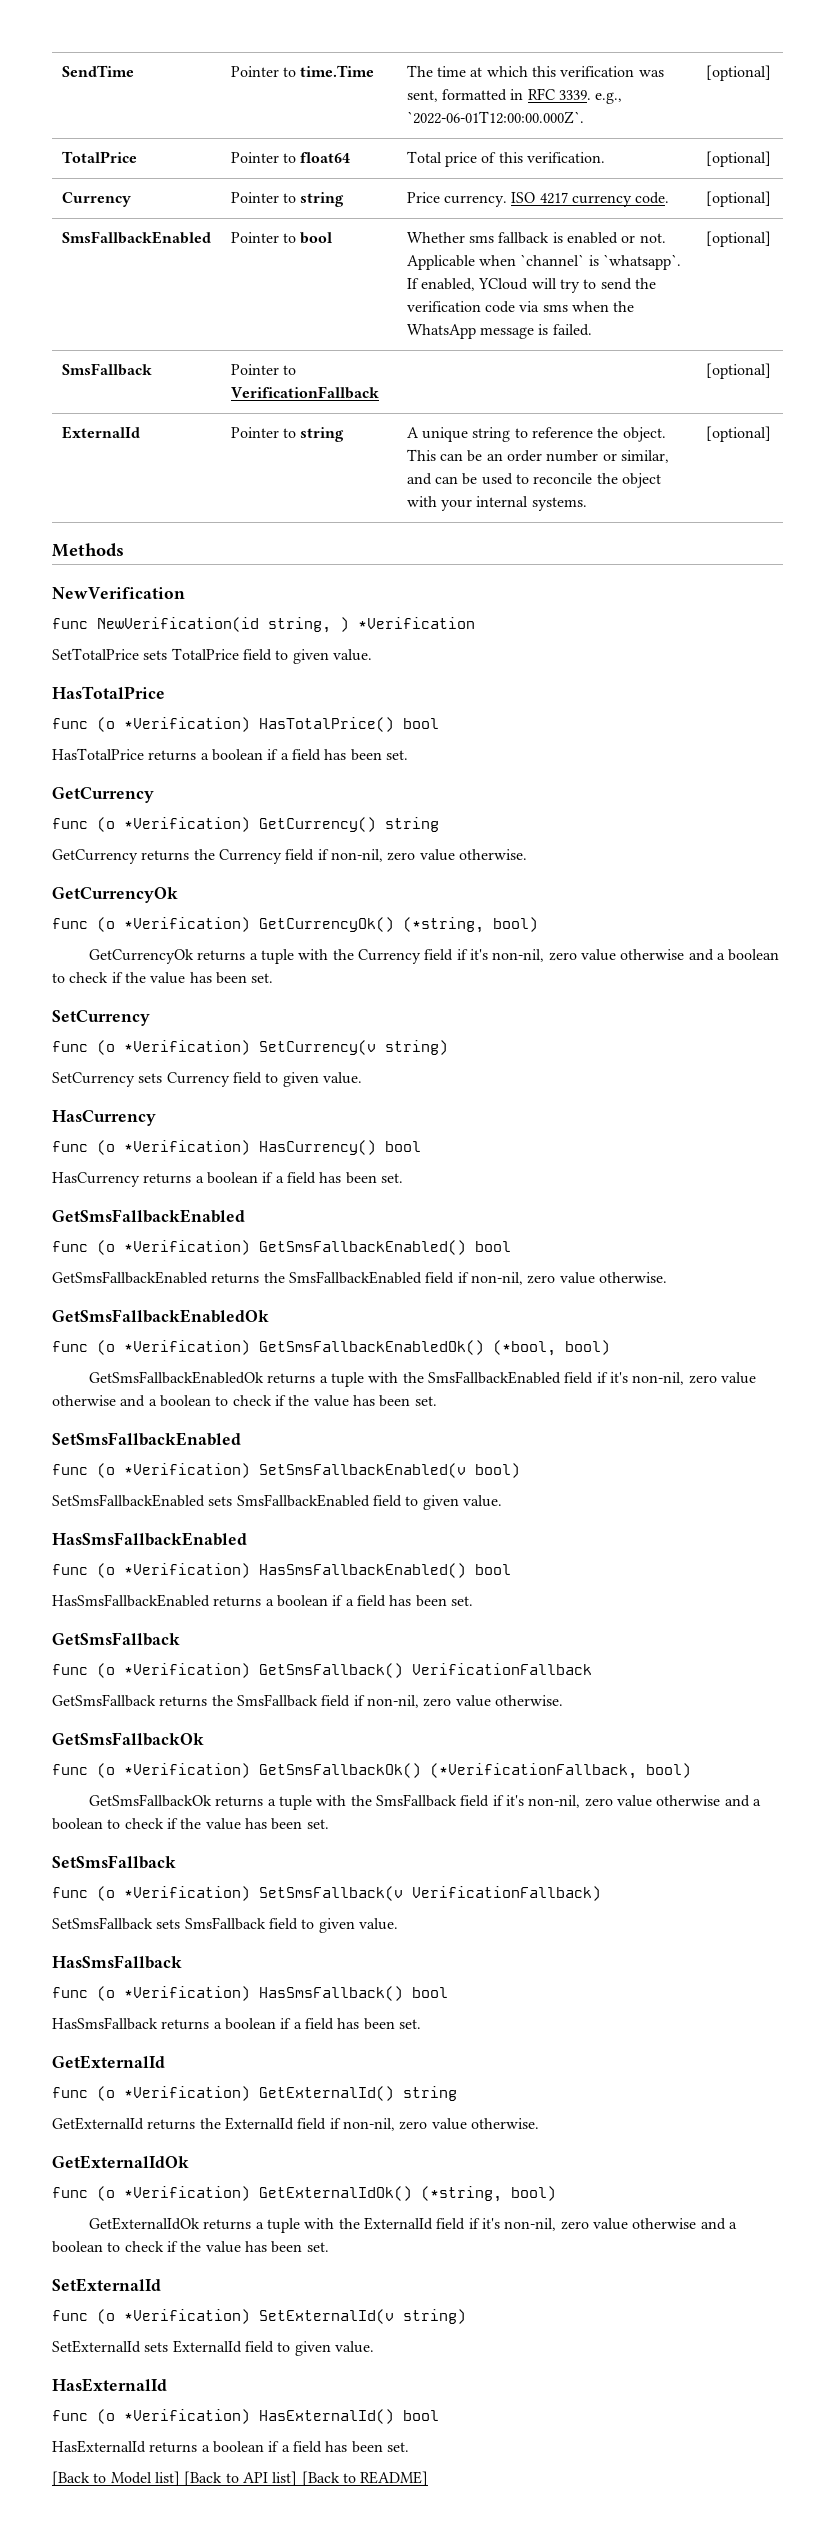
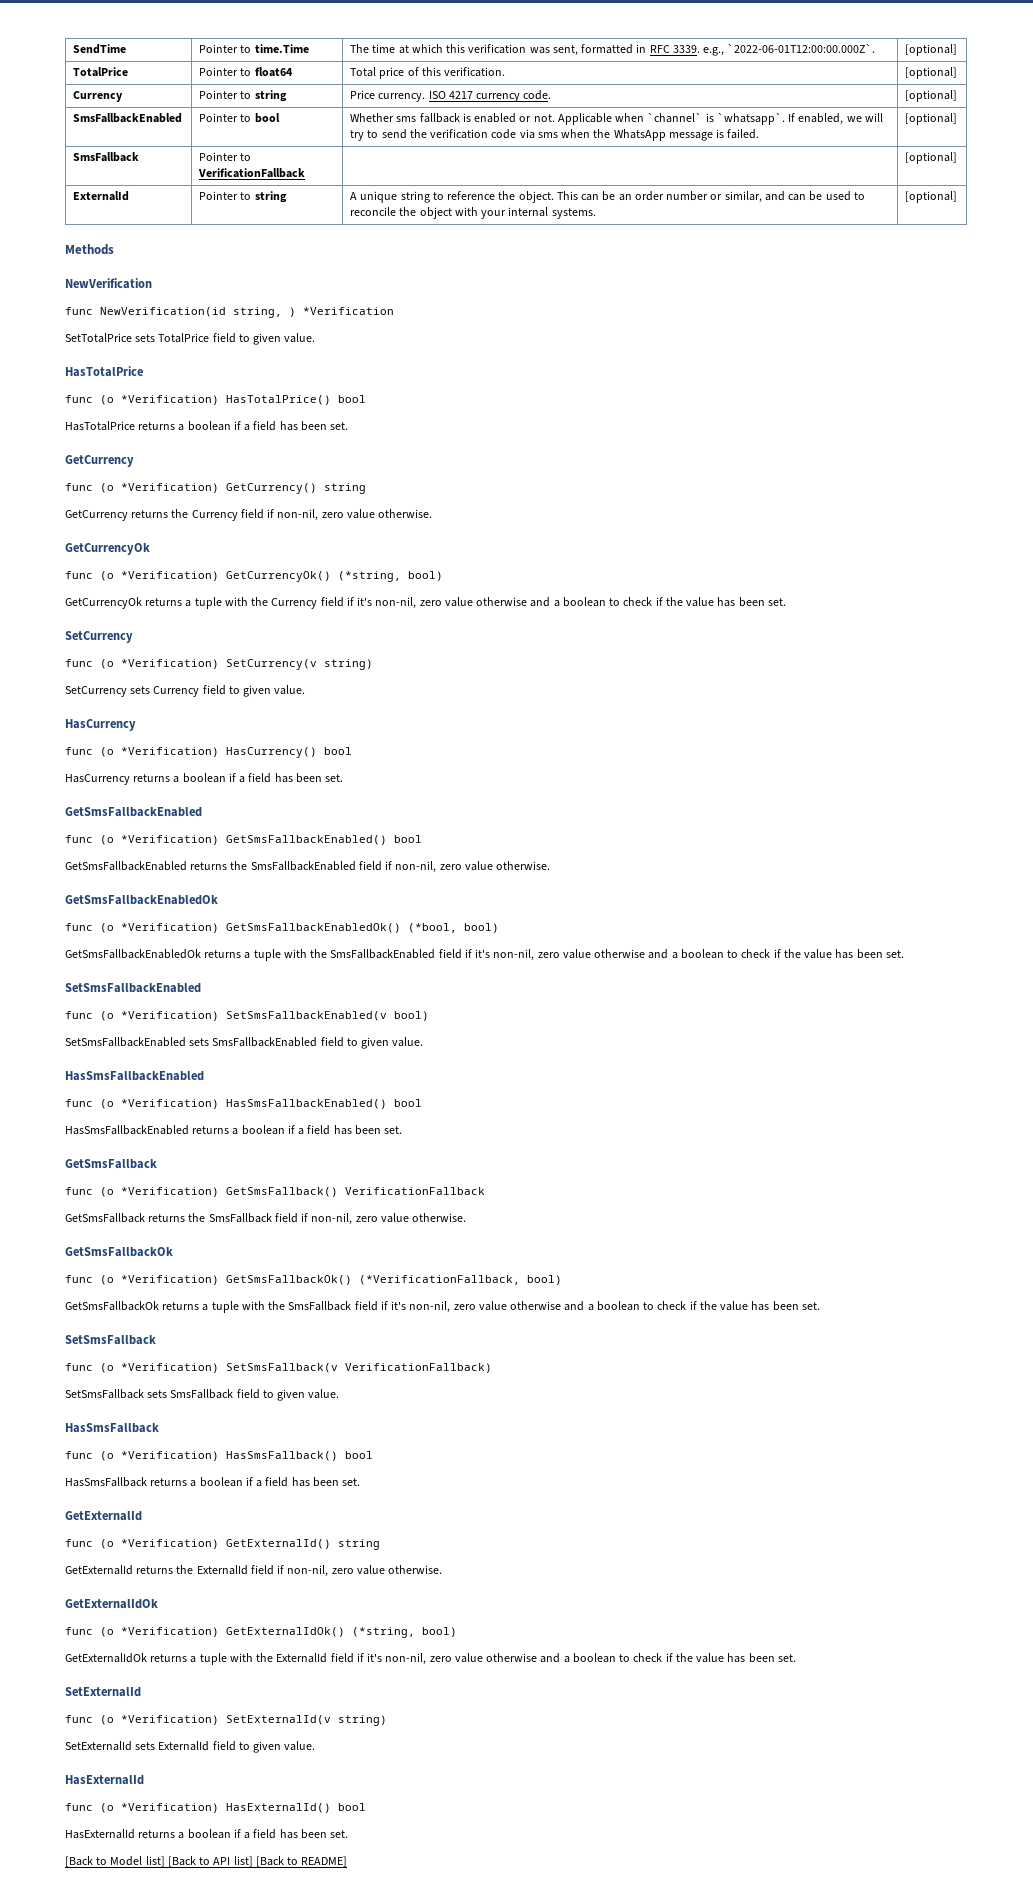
[478,278,529,290] YCloud -> [846,116,862,122] we

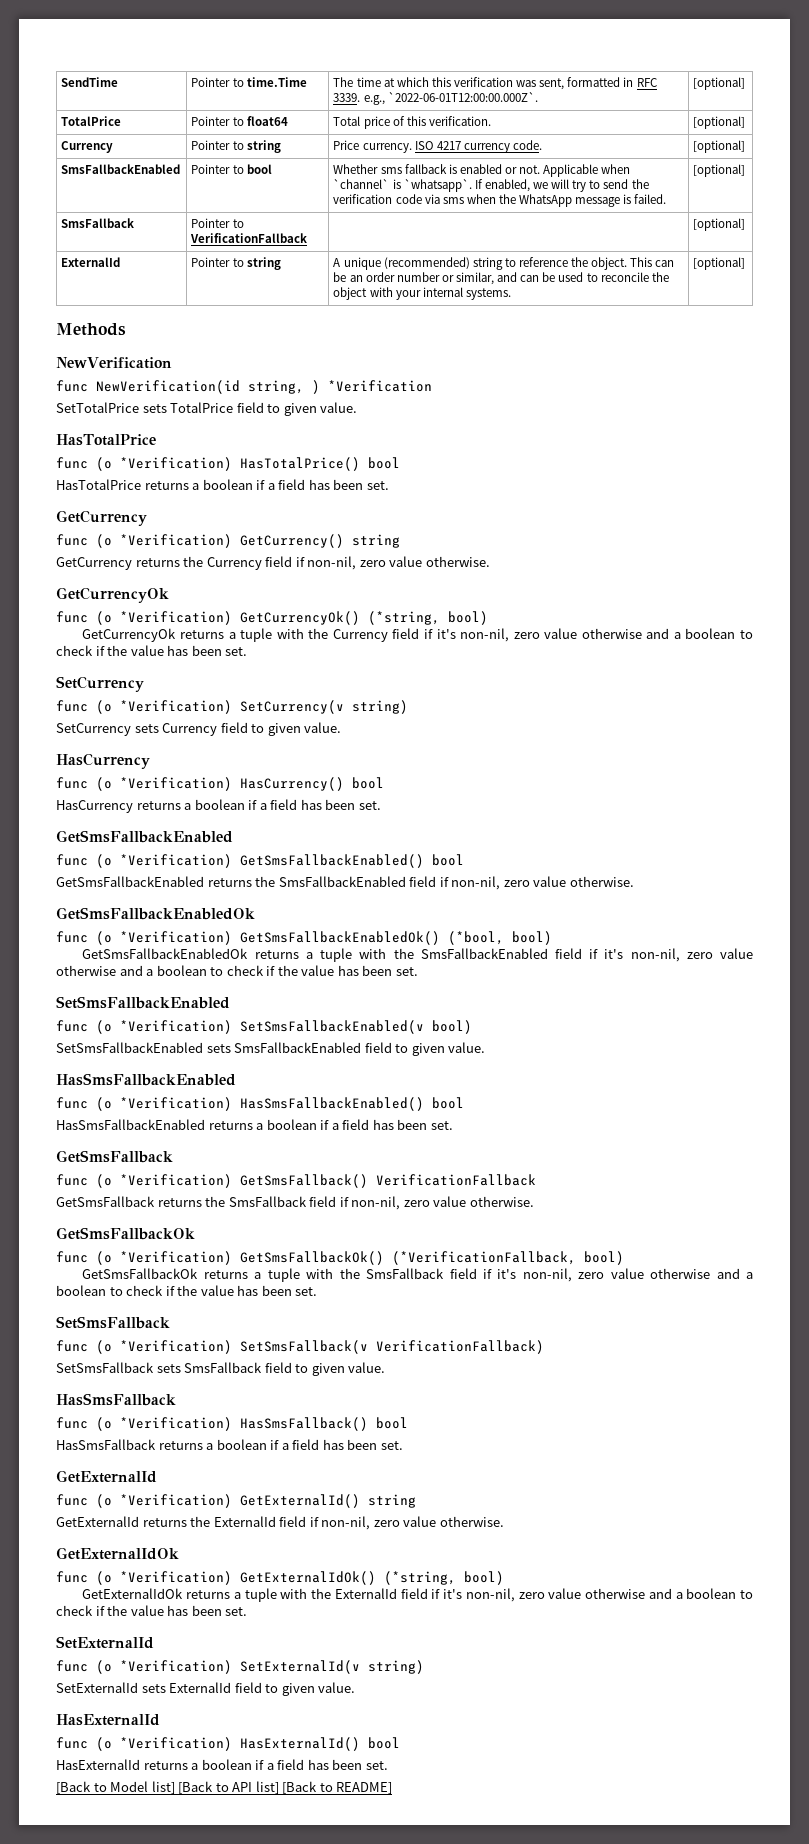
(398, 197) none -> [383,257,470,269] (recommended)

